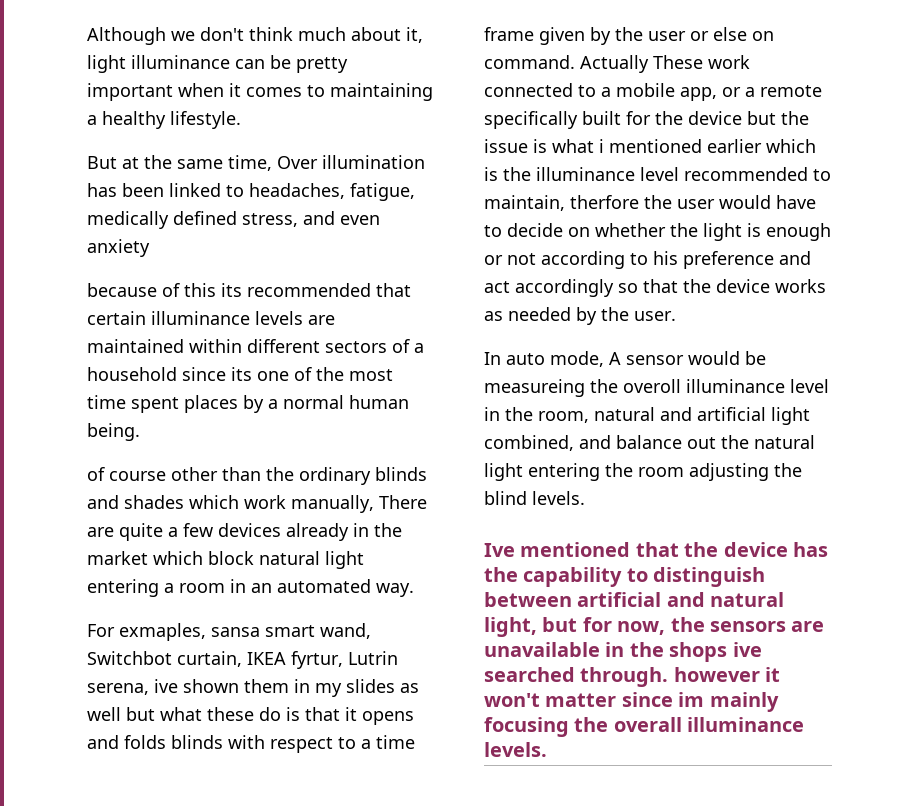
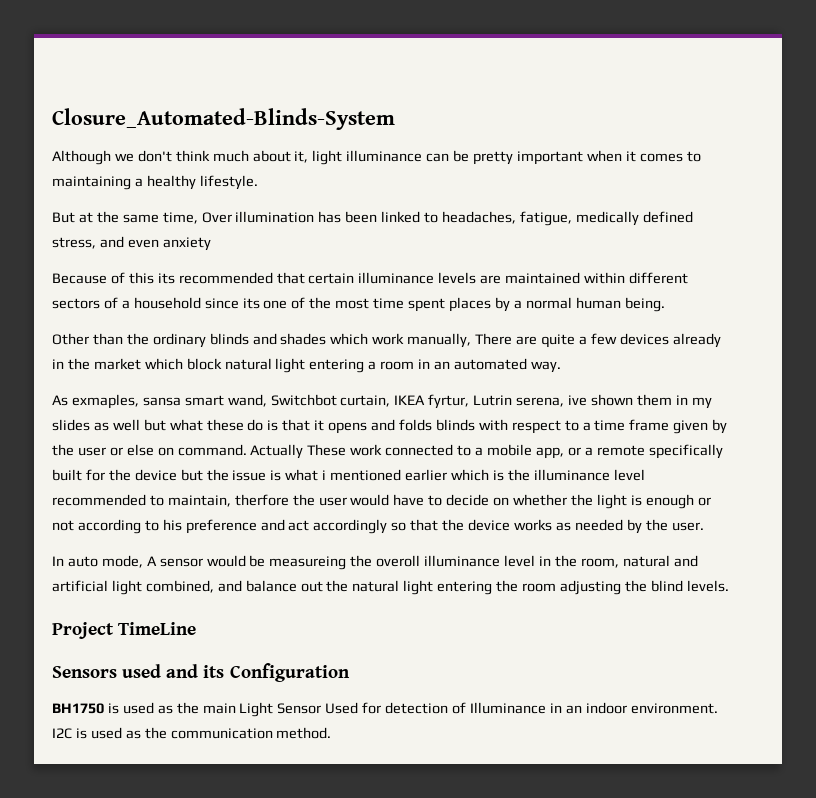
(87, 36) none -> [52,108,395,130] Closure_Automated-Blinds-System //
[87,283,157,297] because -> [52,273,107,284] Because
[87,467,218,481] of course other -> [52,333,89,345] Other
[87,624,115,637] For -> [52,395,68,406] As
[484,542,828,557] [484,567,766,587] [484,592,785,607] [484,617,825,637] [484,642,762,662] [484,667,781,687] [484,692,779,712] [484,717,805,737] [484,742,547,757] Ive mentioned that the device has the capability to distinguish between artificial and natural light, but for now, the sensors are unavailable in the shops ive searched through. however it won't matter since im mainly focusing the overall illuminance levels. -> [52,622,197,639] [52,663,350,682] [52,702,718,717] [52,727,332,739] Project TimeLine // Sensors used and its Configuration // BH1750 is used as the main Light Sensor Used for detection of Illuminance in an indoor environment. I2C is used as the communication method.

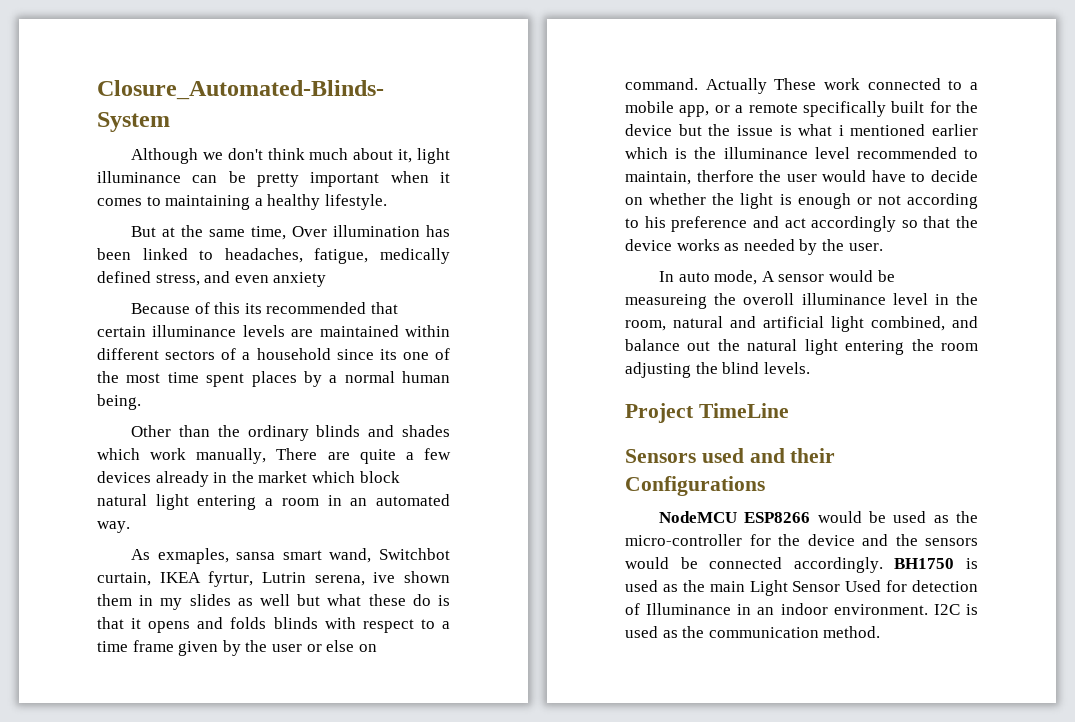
[203,663,350,682] its Configuration // -> [790,448,836,463] [625,476,765,496] [659,511,978,523] [625,534,978,546] [625,557,883,573] their Configurations // NodeMCU ESP8266 would be used as the micro-controller for the device and the sensors would be connected accordingly.

